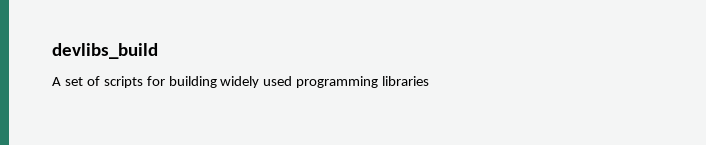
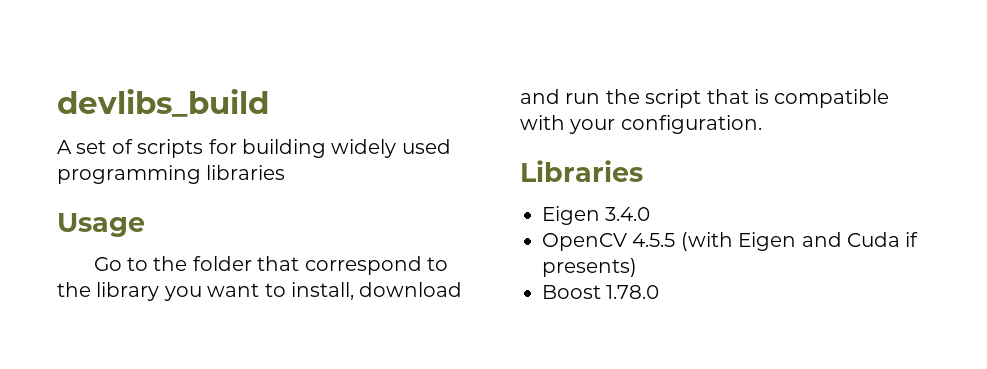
(430, 81) none -> [57,213,145,237] [93,256,449,275] [57,282,463,301] [520,89,890,108] [520,115,762,134] [520,160,643,182] [542,206,651,225] [542,232,919,251] [542,258,637,277] [542,285,660,299] // Usage // Go to the folder that correspond to the library you want to install, download and run the script that is compatible with your configuration. // Libraries // Eigen 3.4.0 // OpenCV 4.5.5 (with Eigen and Cuda if presents) // Boost 1.78.0

